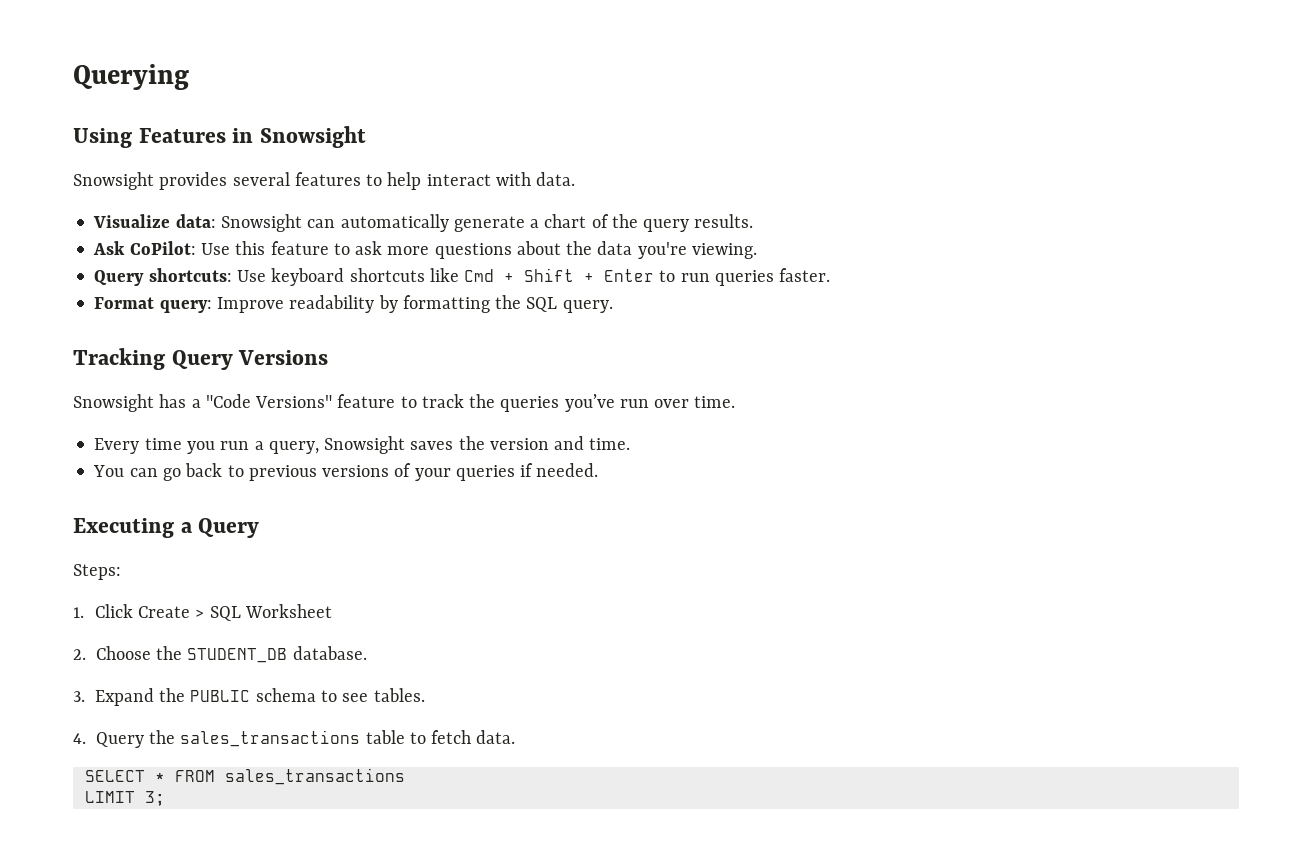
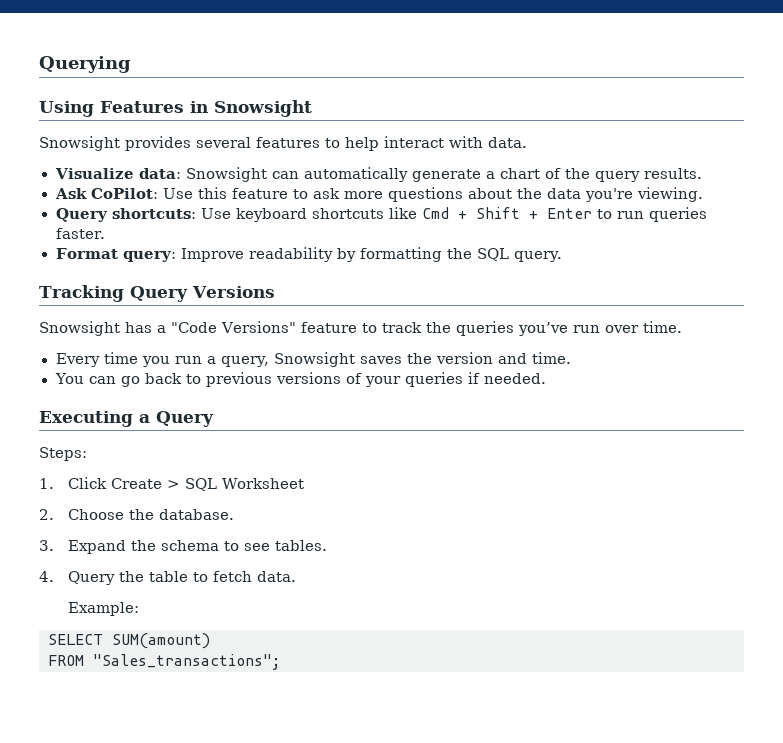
[187,648,288,663] STUDENT_DB -> (155, 514) none
[190,690,251,702] PUBLIC -> (157, 545) none
[180,730,361,747] sales_transactions -> (145, 576) none
(516, 737) none -> [68,602,140,616] // Example:
[154,768,405,785] [84,791,165,806] * FROM sales_transactions // LIMIT 3; -> [112,633,210,649] [48,654,280,670] SUM(amount) // FROM "Sales_transactions";

